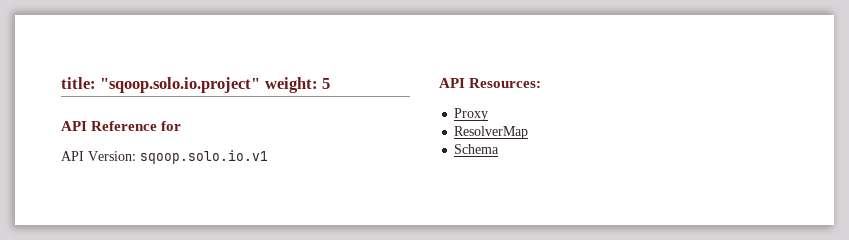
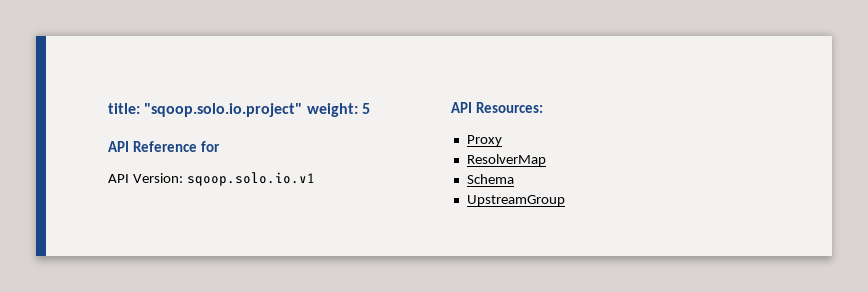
(500, 149) none -> [466,195,565,206] // UpstreamGroup

